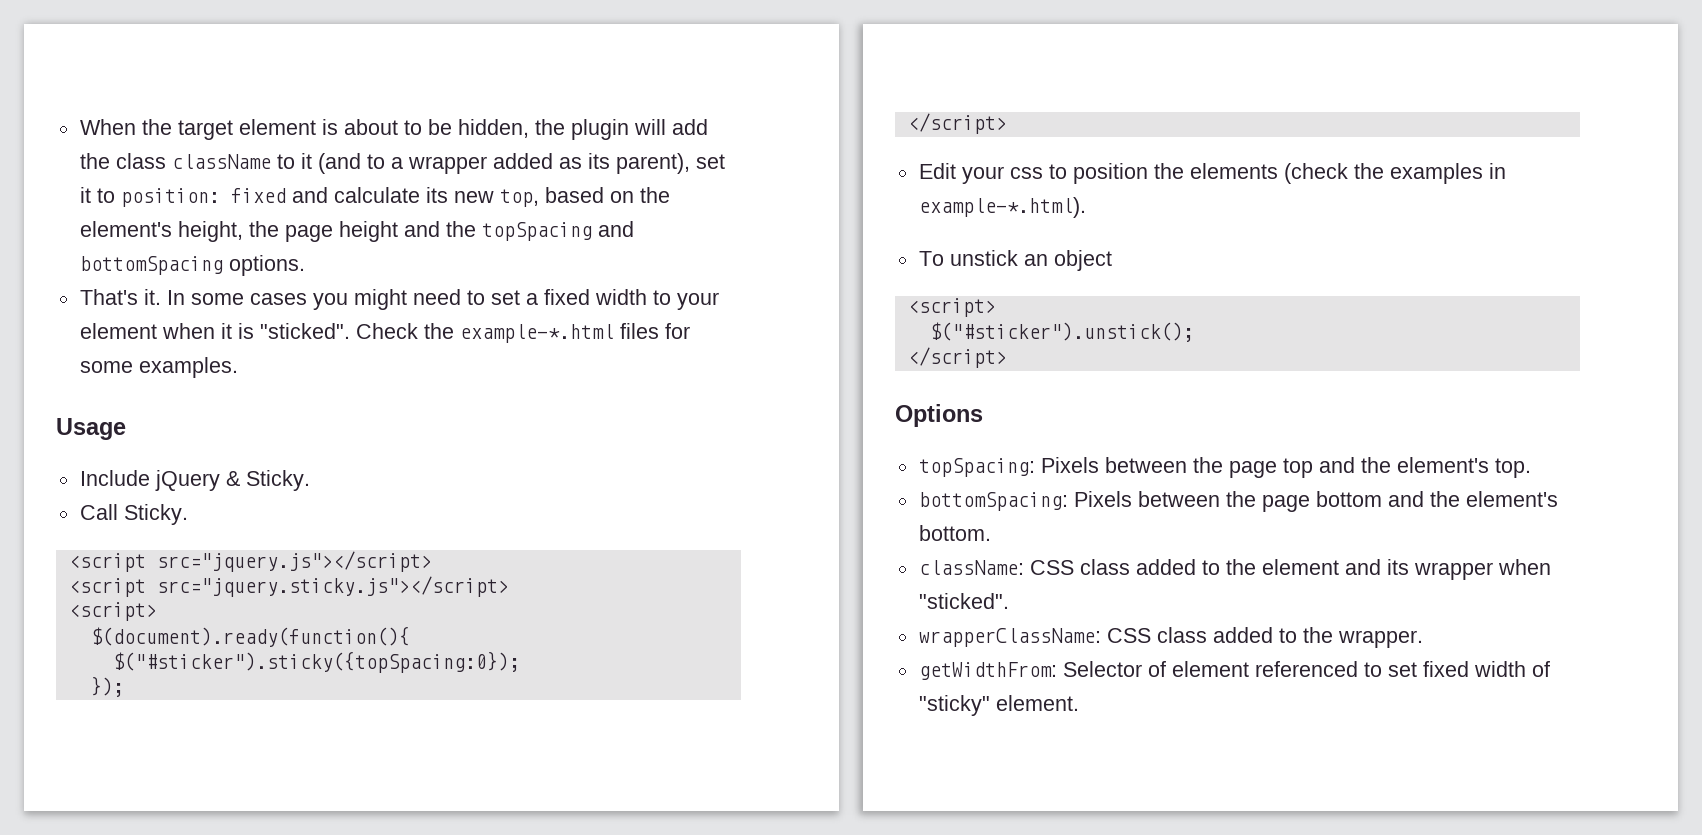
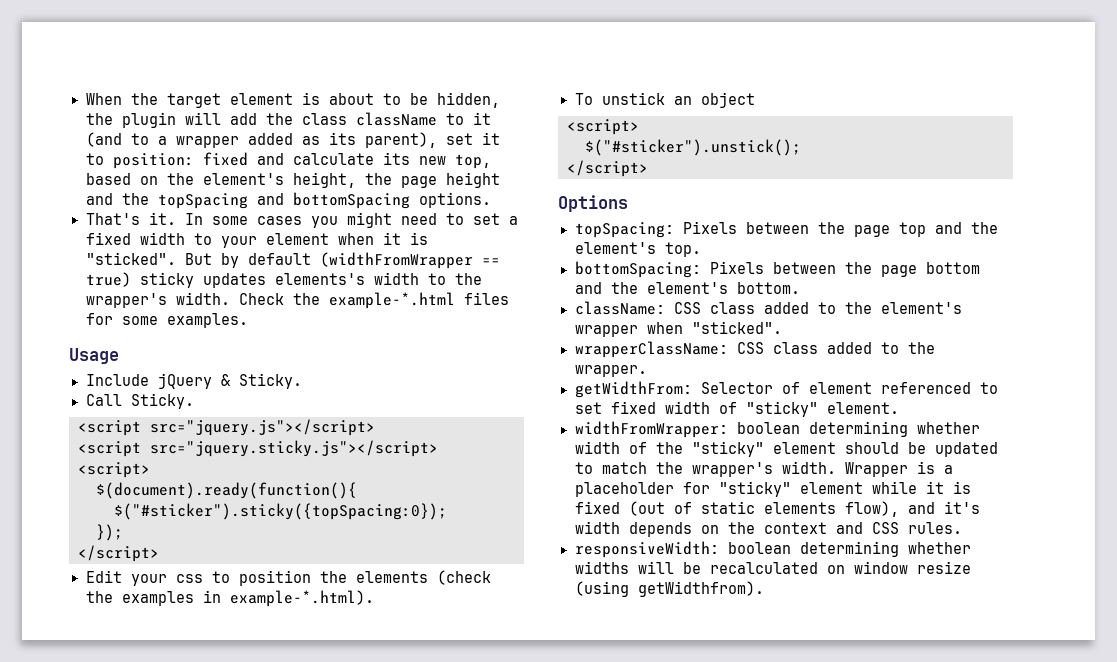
(350, 331) none -> [184,252,500,269] [85,272,482,288] [85,292,230,308] But by default (widthFromWrapper == true) sticky updates elements's width to the wrapper's width.
[1261,559,1409,575] element and its -> [880,302,962,314] element's
(1079, 703) none -> [574,421,980,438] [574,441,998,457] [574,461,953,477] [574,481,971,497] [574,501,980,517] [574,521,962,537] [574,541,971,558] [574,561,971,574] [574,581,764,597] // widthFromWrapper: boolean determining whether width of the "sticky" element should be updated to match the wrapper's width. Wrapper is a placeholder for "sticky" element while it is fixed (out of static elements flow), and it's width depends on the context and CSS rules. // responsiveWidth: boolean determining whether widths will be recalculated on window resize (using getWidthfrom).

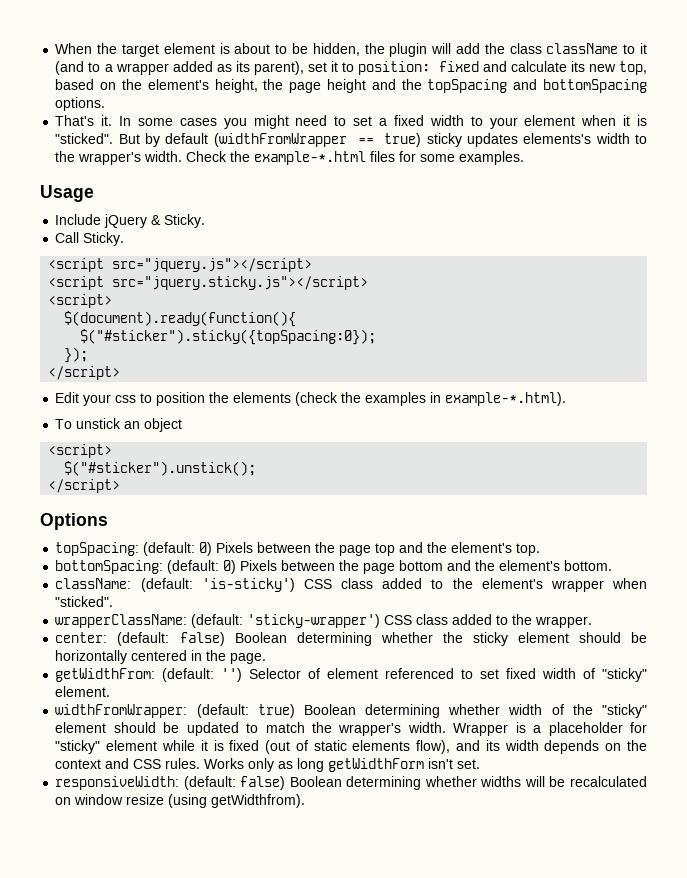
(674, 230) none -> [143,542,213,556] (default: 0)
(701, 269) none -> [167,560,237,574] (default: 0)
(665, 308) none -> [140,578,295,592] (default: 'is-sticky')
(728, 349) none -> [191,614,381,628] (default: 'sticky-wrapper')
(647, 371) none -> [55,632,647,646] [55,650,267,664] // center: (default: false) Boolean determining whether the sticky element should be horizontally centered in the page.
(692, 389) none -> [162,668,243,682] (default: '')
[736,422,800,434] boolean -> [196,704,356,718] (default: true) Boolean
[943,501,980,514] it's -> [485,740,500,751] its
[574,541,791,558] // responsiveWidth: boolean -> [204,758,481,772] [55,776,342,790] Works only as long getWidthForm isn't set. // responsiveWidth: (default: false) Boolean

